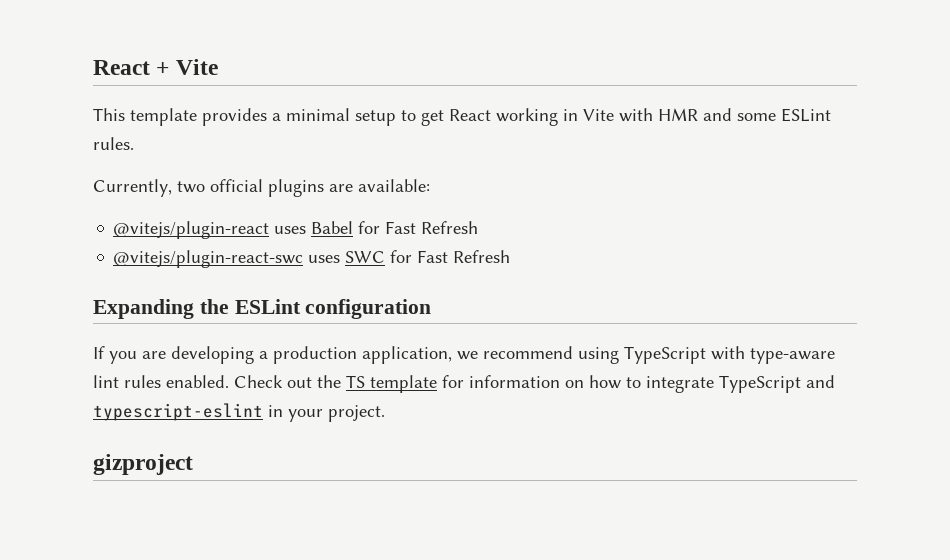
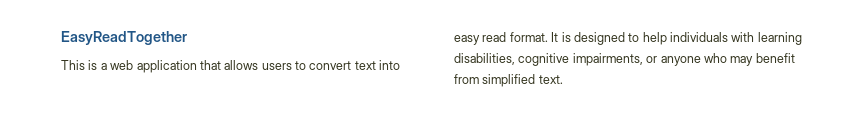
[93,59,218,75] [93,108,831,126] [93,137,134,150] [93,179,430,197] [113,221,479,239] [113,250,511,268] [93,299,432,319] [93,346,835,364] [93,375,835,393] [93,403,385,422] [93,454,193,475] React + Vite // This template provides a minimal setup to get React working in Vite with HMR and some ESLint rules. // Currently, two official plugins are available: // @vitejs/plugin-react uses Babel for Fast Refresh // @vitejs/plugin-react-swc uses SWC for Fast Refresh // Expanding the ESLint configuration // If you are developing a production application, we recommend using TypeScript with type-aware lint rules enabled. Check out the TS template for information on how to integrate TypeScript and typescript-eslint in your project. // gizproject -> [61,31,187,45] [61,60,401,73] [454,32,802,45] [454,53,795,66] [454,74,563,87] EasyReadTogether // This is a web application that allows users to convert text into easy read format. It is designed to help individuals with learning disabilities, cognitive impairments, or anyone who may benefit from simplified text.

